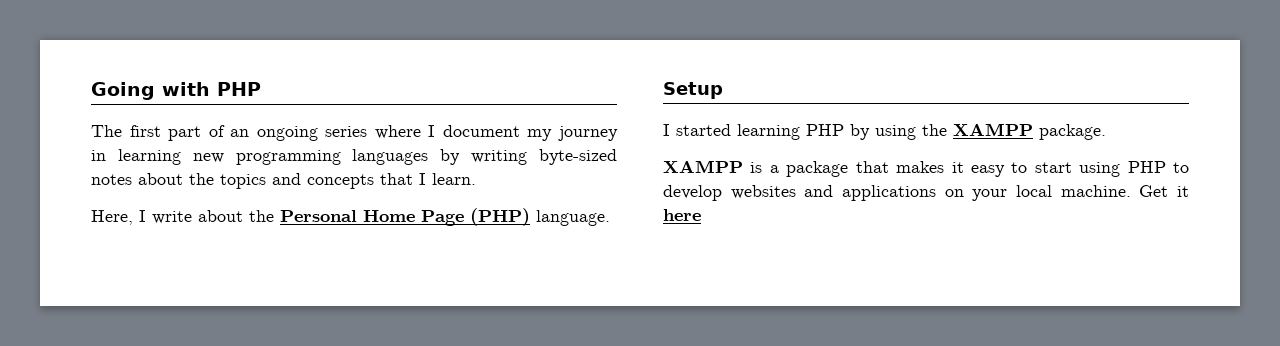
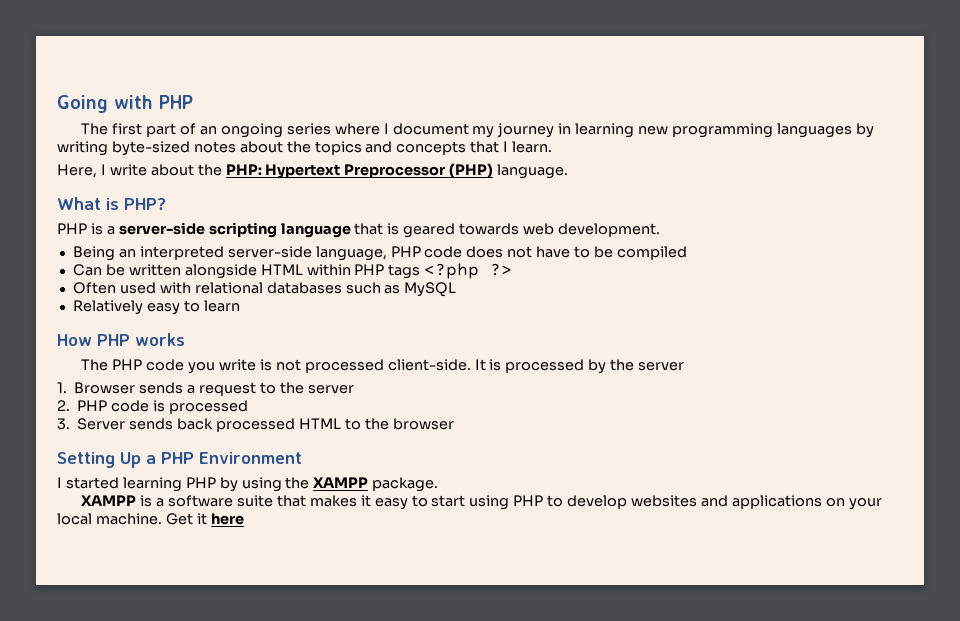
[280,210,464,226] Personal Home Page -> [225,164,446,179] PHP: Hypertext Preprocessor
[663,82,723,99] Setup -> [57,197,166,210] [57,222,661,238] [72,246,687,261] [72,263,513,279] [72,282,457,297] [72,300,240,315] [57,333,185,346] [81,359,685,374] [57,382,354,396] [57,400,248,414] [57,418,454,432] [57,452,302,468] What is PHP? // PHP is a server-side scripting language that is geared towards web development. // Being an interpreted server-side language, PHP code does not have to be compiled // Can be written alongside HTML within PHP tags <?php ?> // Often used with relational databases such as MySQL // Relatively easy to learn // How PHP works // The PHP code you write is not processed client-side. It is processed by the server // 1. Browser sends a request to the server // 2. PHP code is processed // 3. Server sends back processed HTML to the browser // Setting Up a PHP Environment
[786,161,849,177] package -> [168,495,273,507] software suite

